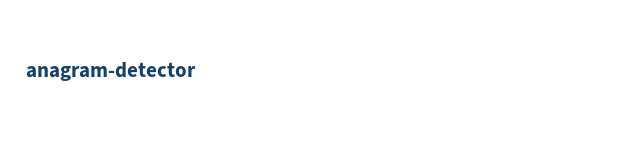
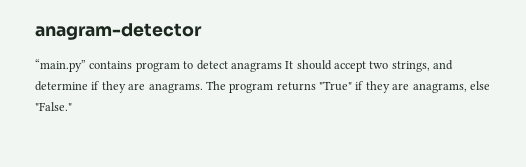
(196, 71) none -> [35,59,454,72] [35,81,490,93] [35,102,72,111] // “main.py” contains program to detect anagrams It should accept two strings, and determine if they are anagrams. The program returns "True" if they are anagrams, else "False."

